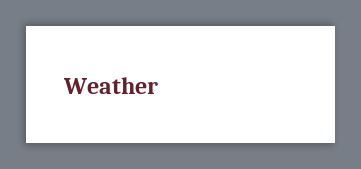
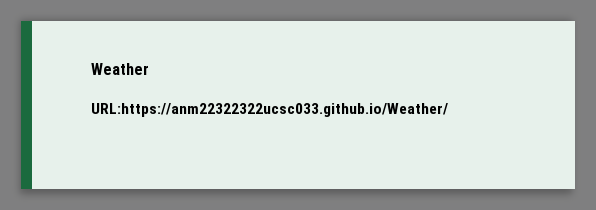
(158, 85) none -> [91,103,448,117] // URL:https://anm22322322ucsc033.github.io/Weather/

